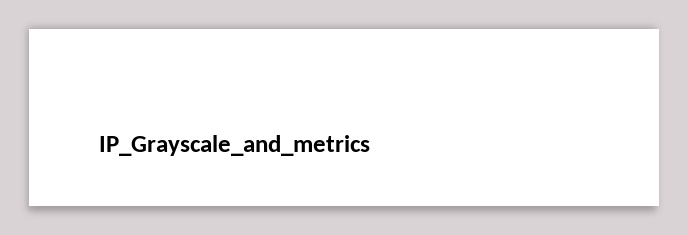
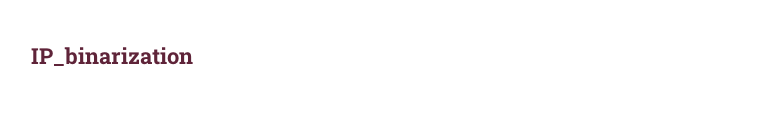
[99,135,370,156] IP_Grayscale_and_metrics -> [31,47,193,66] IP_binarization

